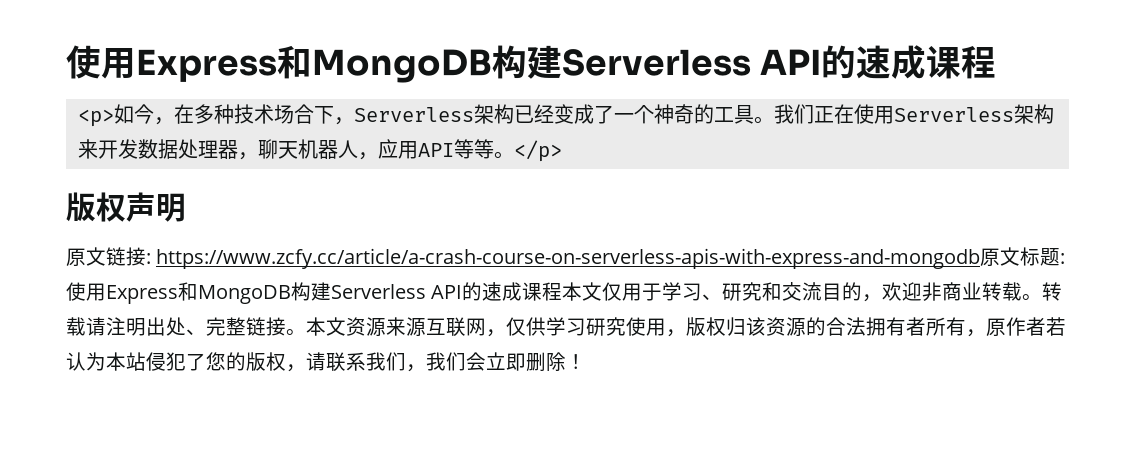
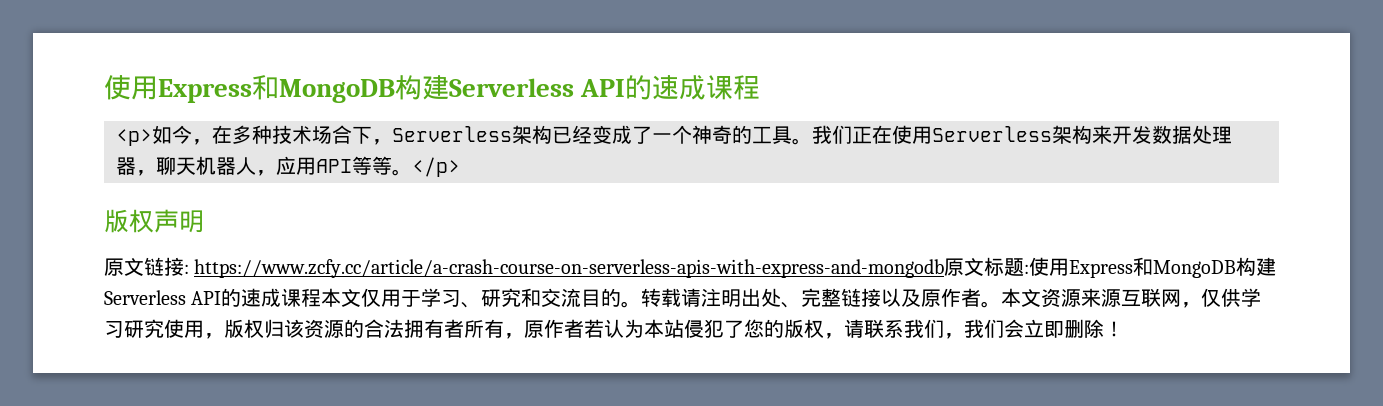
[862,282,1023,302] ，欢迎非商业转载 -> (622, 297) none
(286, 326) none -> [881,288,982,307] 以及原作者

